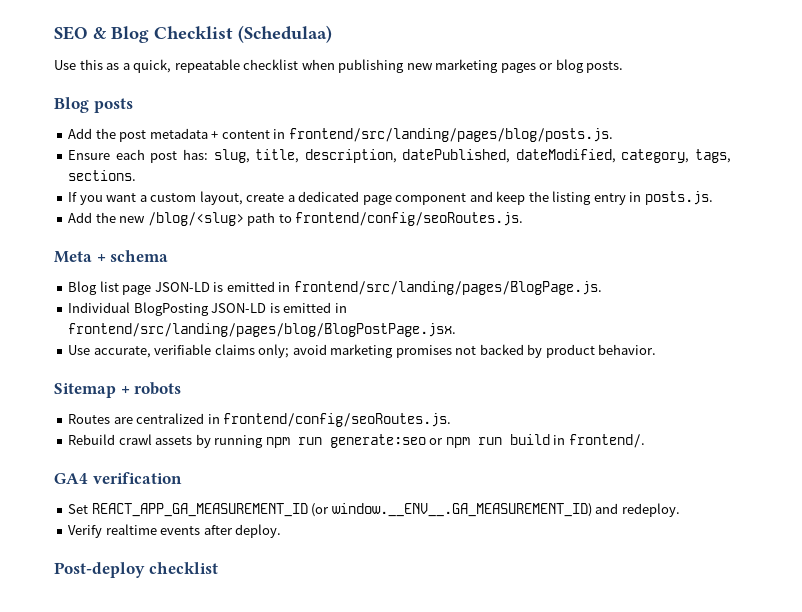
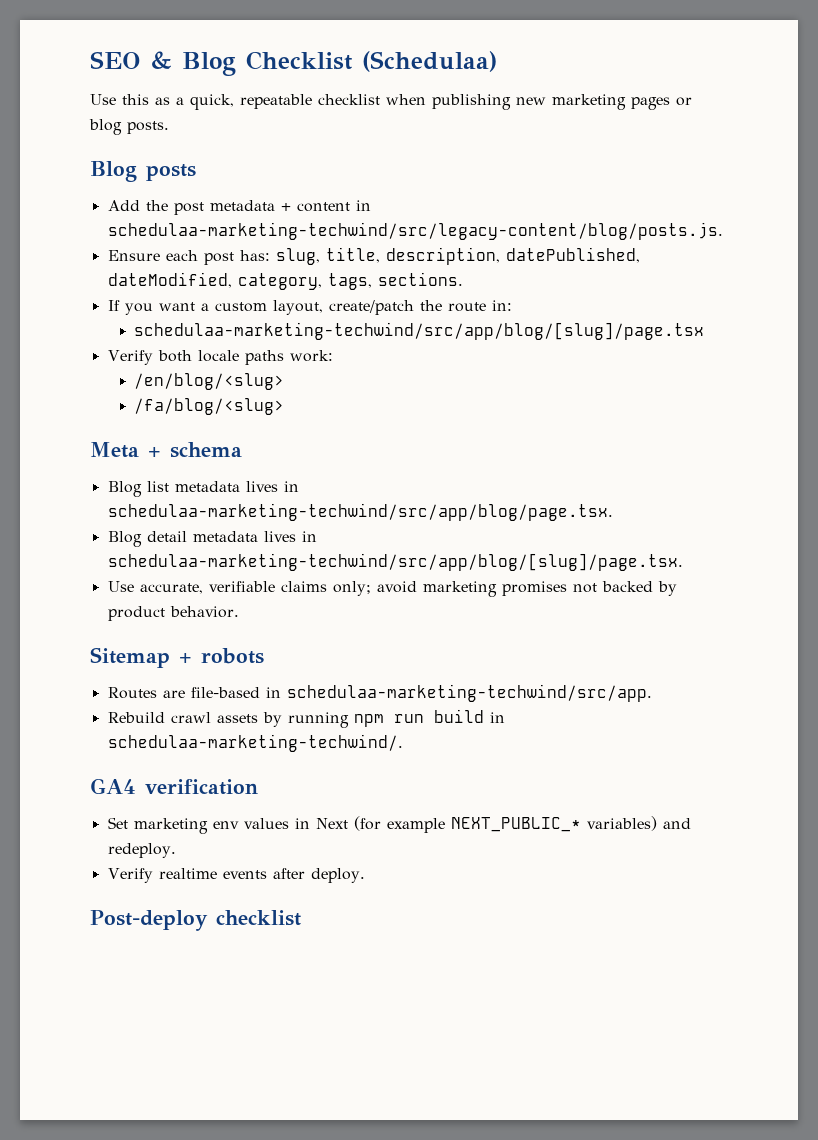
[288,128,613,142] frontend/src/landing/pages/blog/posts.js. -> [107,222,723,240] schedulaa-marketing-techwind/src/legacy-content/blog/posts.js.
[246,191,713,205] [68,212,524,226] create a dedicated page component and keep the listing entry in posts.js. // Add the new /blog/<slug> path to frontend/config/seoRoutes.js. -> [328,300,512,315] [134,322,705,340] [107,350,333,365] [134,373,285,390] [134,398,285,415] create/patch the route in: // schedulaa-marketing-techwind/src/app/blog/[slug]/page.tsx // Verify both locale paths work: // /en/blog/<slug> // /fa/blog/<slug>
[122,281,602,295] [68,302,347,316] [68,323,457,337] page JSON-LD is emitted in frontend/src/landing/pages/BlogPage.js. // Individual BlogPosting JSON-LD is emitted in frontend/src/landing/pages/blog/BlogPostPage.jsx. -> [174,481,299,492] [107,503,613,521] [107,531,317,547] [107,553,683,571] metadata lives in schedulaa-marketing-techwind/src/app/blog/page.tsx. // Blog detail metadata lives in schedulaa-marketing-techwind/src/app/blog/[slug]/page.tsx.
[136,413,452,427] centralized in frontend/config/seoRoutes.js. -> [190,684,652,702] file-based in schedulaa-marketing-techwind/src/app.
[329,434,502,448] generate:seo or npm run -> (424, 718) none
[568,434,645,448] frontend/. -> [107,734,403,752] schedulaa-marketing-techwind/.
[91,503,592,517] REACT_APP_GA_MEASUREMENT_ID (or window.__ENV__.GA_MEASUREMENT_ID) -> [133,816,657,834] marketing env values in Next (for example NEXT_PUBLIC_* variables)

